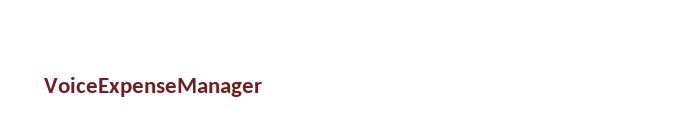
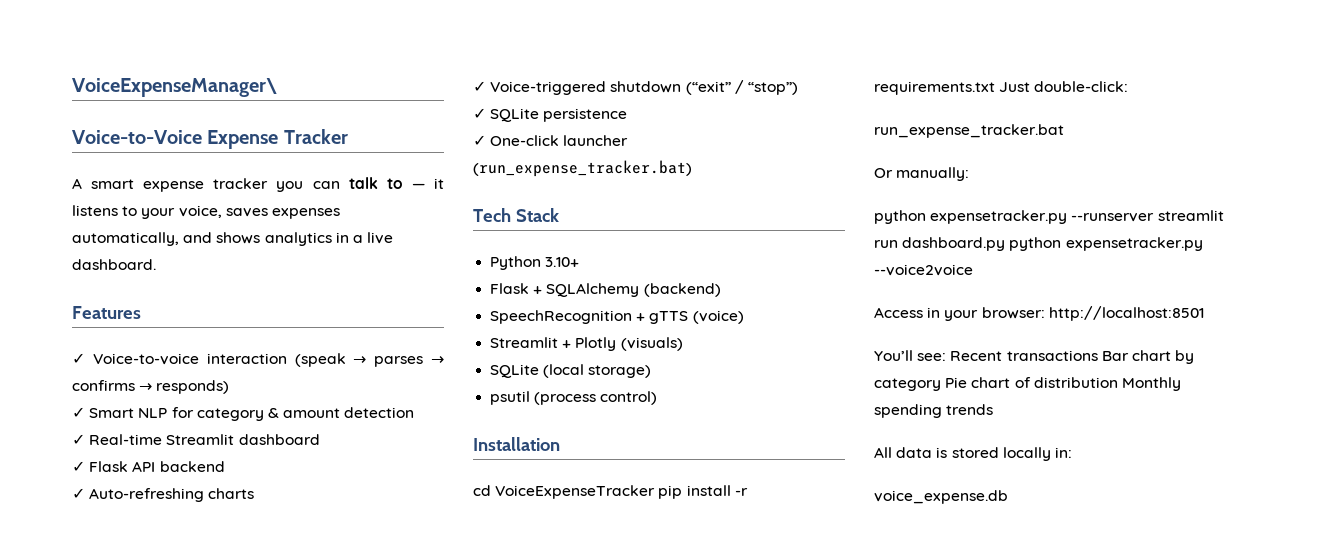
[44,77,262,97] VoiceExpenseManager -> [72,78,277,97] [72,129,348,149] [72,177,444,192] [72,205,340,219] [72,232,394,246] [72,259,156,270] [72,306,141,319] [72,353,444,367] [72,380,230,394] [72,407,415,421] [72,434,320,445] [72,461,225,472] [72,488,255,502] [473,80,798,95] [473,108,628,122] [473,135,629,146] [473,160,692,177] [473,208,559,222] [490,256,580,270] [490,283,721,297] [490,310,744,324] [490,337,683,351] [490,364,652,378] [490,391,658,405] [473,437,560,451] [473,485,748,499] [874,81,1129,95] [874,124,1064,138] [874,167,970,181] [874,210,1224,224] [874,237,1203,251] [874,264,973,276] [874,306,1204,321] [874,350,1195,364] [874,377,1181,391] [874,404,994,418] [874,447,1072,461] [874,490,1008,504] VoiceExpenseManager\ // Voice-to-Voice Expense Tracker // A smart expense tracker you can talk to — it listens to your voice, saves expenses automatically, and shows analytics in a live dashboard. // Features // ✓ Voice-to-voice interaction (speak → parses → confirms → responds) // ✓ Smart NLP for category & amount detection // ✓ Real-time Streamlit dashboard // ✓ Flask API backend // ✓ Auto-refreshing charts // ✓ Voice-triggered shutdown (“exit” / “stop”) // ✓ SQLite persistence // ✓ One-click launcher (run_expense_tracker.bat) // Tech Stack // Python 3.10+ // Flask + SQLAlchemy (backend) // SpeechRecognition + gTTS (voice) // Streamlit + Plotly (visuals) // SQLite (local storage) // psutil (process control) // Installation // cd VoiceExpenseTracker pip install -r requirements.txt Just double-click: // run_expense_tracker.bat // Or manually: // python expensetracker.py --runserver streamlit run dashboard.py python expensetracker.py --voice2voice // Access in your browser: http://localhost:8501 // You’ll see: Recent transactions Bar chart by category Pie chart of distribution Monthly spending trends // All data is stored locally in: // voice_expense.db

